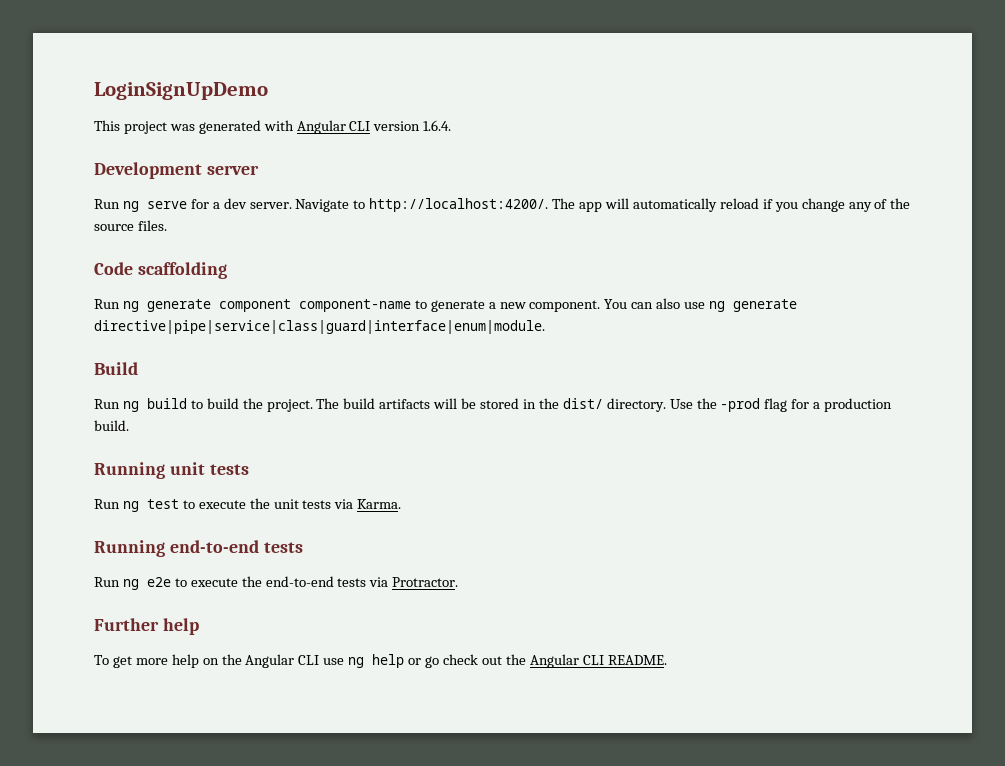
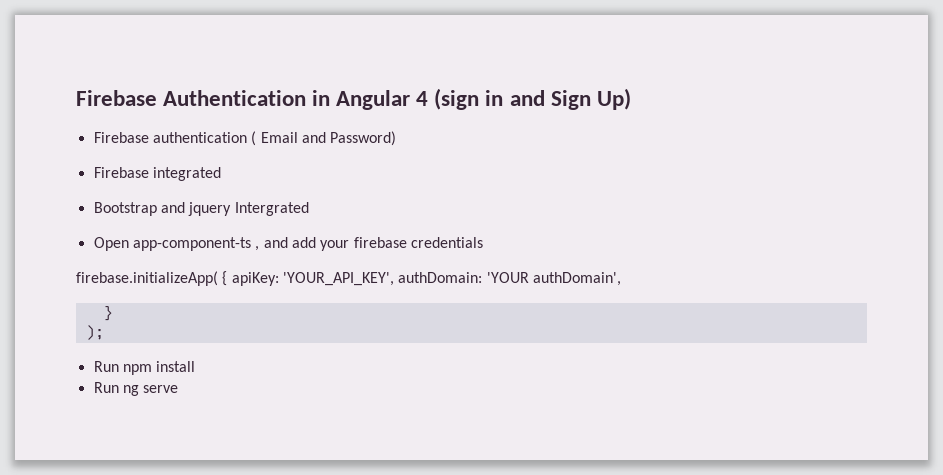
[94,82,268,100] [94,120,452,134] [94,162,259,179] [94,198,911,212] [94,220,167,231] [94,262,227,279] [94,298,798,312] [94,320,545,334] [94,362,138,375] [94,398,893,412] [94,420,129,431] [94,462,249,479] [94,498,402,512] [94,540,303,557] [94,576,459,590] [94,618,199,635] [94,654,667,668] LoginSignUpDemo // This project was generated with Angular CLI version 1.6.4. // Development server // Run ng serve for a dev server. Navigate to http://localhost:4200/. The app will automatically reload if you change any of the source files. // Code scaffolding // Run ng generate component component-name to generate a new component. You can also use ng generate directive|pipe|service|class|guard|interface|enum|module. // Build // Run ng build to build the project. The build artifacts will be stored in the dist/ directory. Use the -prod flag for a production build. // Running unit tests // Run ng test to execute the unit tests via Karma. // Running end-to-end tests // Run ng e2e to execute the end-to-end tests via Protractor. // Further help // To get more help on the Angular CLI use ng help or go check out the Angular CLI README. -> [76,88,631,110] [93,131,397,146] [93,167,221,181] [93,202,309,216] [93,237,483,251] [76,271,621,286] [103,306,113,321] [85,325,104,340] [93,361,196,375] [93,382,179,396] Firebase Authentication in Angular 4 (sign in and Sign Up) // Firebase authentication ( Email and Password) // Firebase integrated // Bootstrap and jquery Intergrated // Open app-component-ts , and add your firebase credentials // firebase.initializeApp( { apiKey: 'YOUR_API_KEY', authDomain: 'YOUR authDomain', // } // ); // Run npm install // Run ng serve

